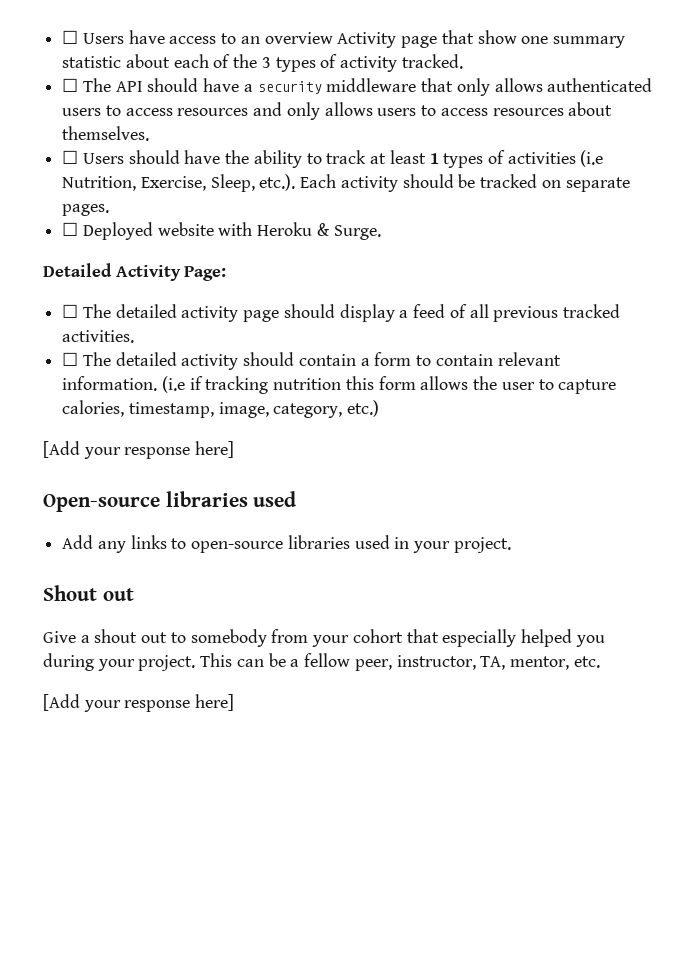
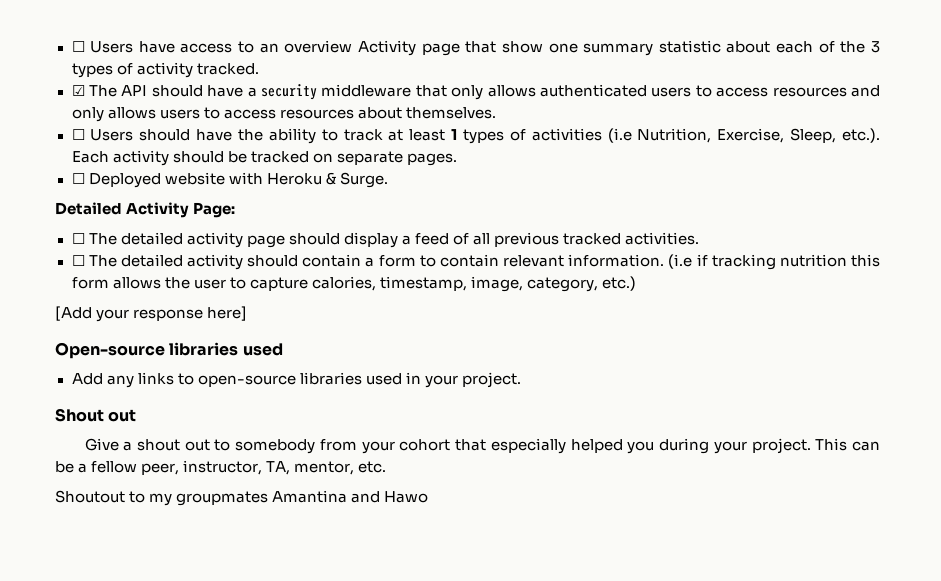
[62,78,79,92] ☐ -> [71,85,85,96] ☑
[43,694,235,712] [Add your response here] -> [55,490,429,506] Shoutout to my groupmates Amantina and Hawo

